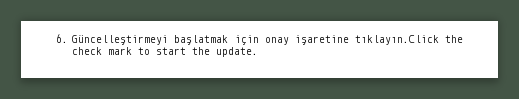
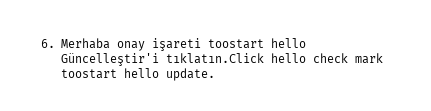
[72,35,463,45] [72,47,211,55] Güncelleştirmeyi başlatmak için onay işaretine tıklayın.Click the check mark to start the -> [61,38,307,51] [61,53,384,66] [61,68,160,79] Merhaba onay işareti toostart hello Güncelleştir'i tıklatın.Click hello check mark toostart hello

